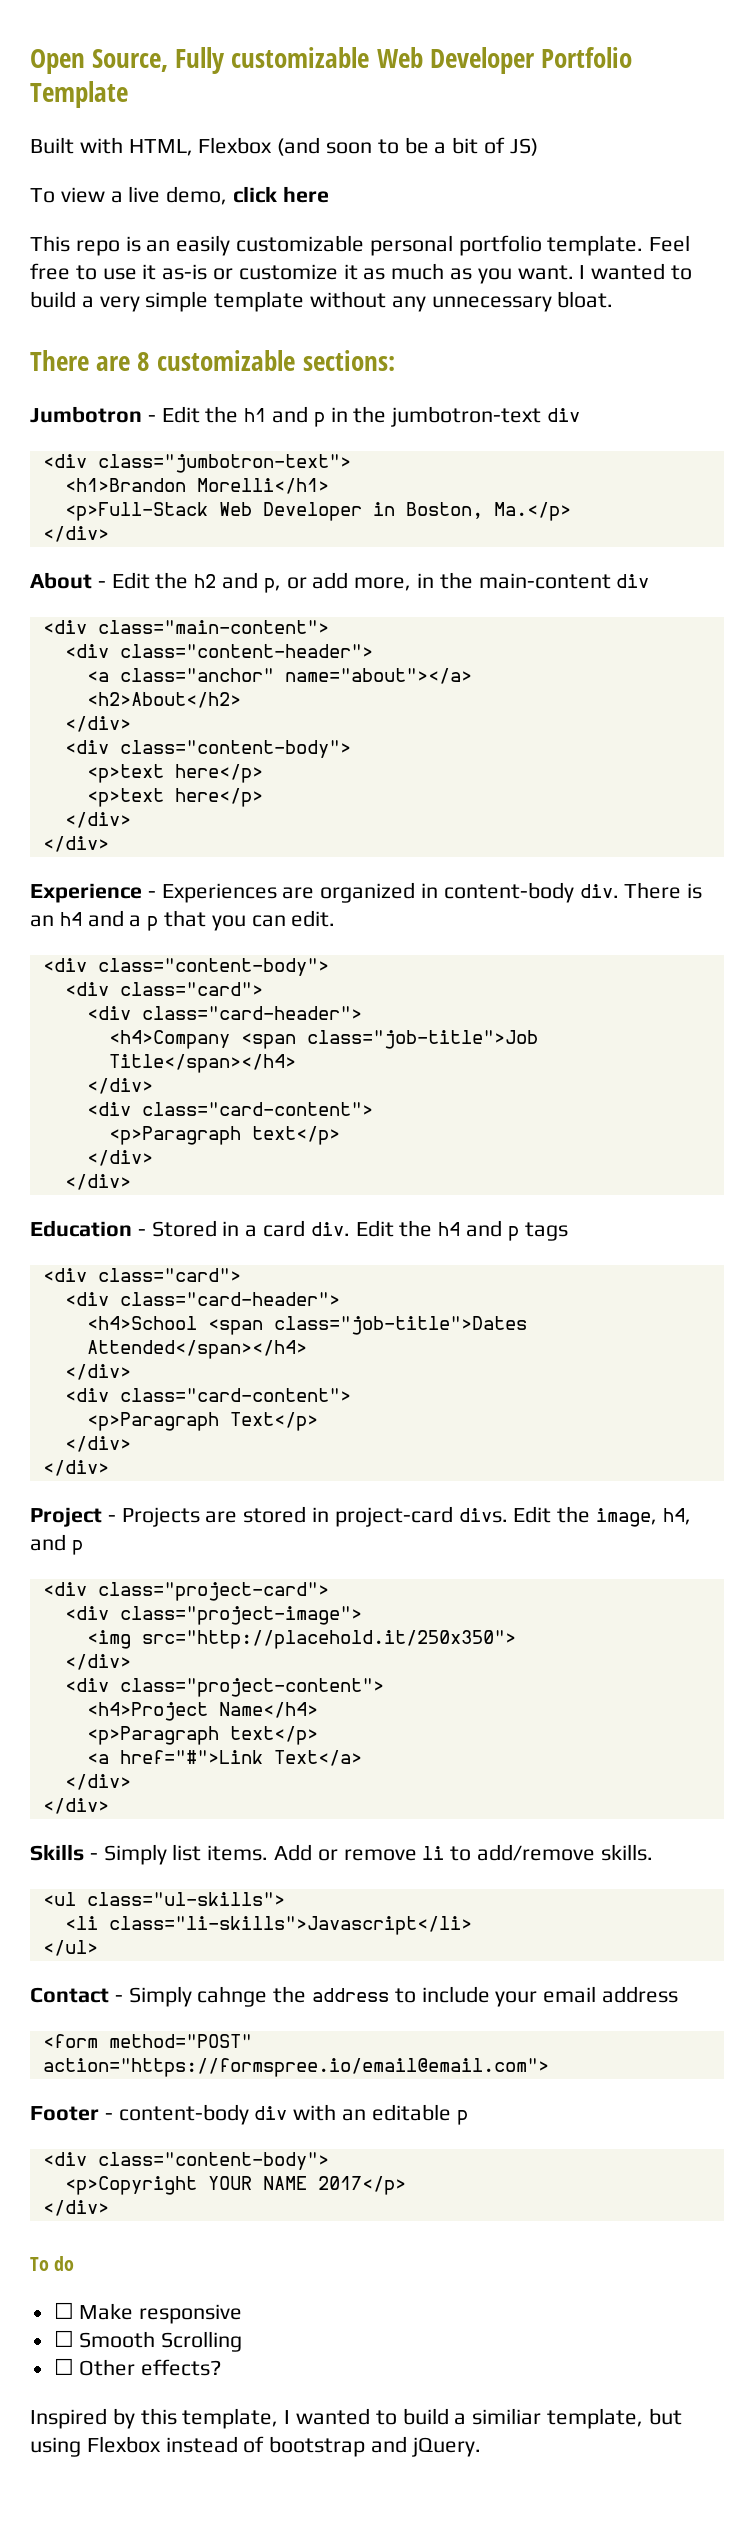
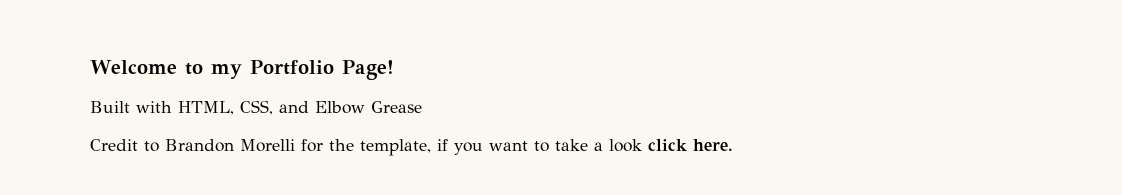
[30,47,632,74] [30,81,128,108] [30,137,538,156] [30,186,329,205] [30,235,691,256] [30,263,693,284] [30,291,614,312] [30,350,395,371] [30,406,581,427] [42,454,351,473] [64,478,329,494] [64,502,571,521] [42,526,109,542] [30,572,650,593] [42,620,329,634] [64,644,373,658] [86,668,472,684] [86,692,241,708] [64,716,131,732] [64,740,351,758] [86,764,263,783] [86,788,263,807] [64,812,131,828] [42,836,109,852] [30,882,703,903] [30,910,336,931] [42,958,329,976] [64,982,263,996] [86,1006,362,1020] [108,1030,538,1049] [108,1054,296,1073] [86,1078,153,1094] [86,1102,373,1116] [108,1126,340,1145] [86,1150,153,1166] [64,1174,131,1190] [30,1220,568,1241] [42,1268,241,1282] [64,1292,340,1306] [86,1316,527,1335] [86,1340,307,1359] [64,1364,131,1380] [64,1388,351,1402] [86,1412,318,1431] [64,1436,131,1452] [42,1460,109,1476] [30,1506,691,1527] [30,1534,83,1555] [42,1582,329,1601] [64,1606,362,1625] [86,1630,516,1649] [64,1654,131,1670] [64,1678,384,1697] [86,1702,318,1721] [86,1726,318,1745] [86,1750,362,1766] [64,1774,131,1790] [42,1798,109,1814] [30,1844,653,1865] [42,1892,285,1906] [64,1916,472,1935] [42,1940,98,1956] [30,1986,679,2007] [42,2034,252,2048] [42,2058,549,2077] [30,2104,468,2125] [42,2152,329,2170] [64,2176,406,2195] [42,2200,109,2216] [30,2256,75,2271] [53,2302,243,2324] [53,2330,243,2352] [53,2358,222,2376] [30,2408,682,2429] [30,2436,481,2457] Open Source, Fully customizable Web Developer Portfolio Template // Built with HTML, Flexbox (and soon to be a bit of JS) // To view a live demo, click here // This repo is an easily customizable personal portfolio template. Feel free to use it as-is or customize it as much as you want. I wanted to build a very simple template without any unnecessary bloat. // There are 8 customizable sections: // Jumbotron - Edit the h1 and p in the jumbotron-text div // <div class="jumbotron-text"> // <h1>Brandon Morelli</h1> // <p>Full-Stack Web Developer in Boston, Ma.</p> // </div> // About - Edit the h2 and p, or add more, in the main-content div // <div class="main-content"> // <div class="content-header"> // <a class="anchor" name="about"></a> // <h2>About</h2> // </div> // <div class="content-body"> // <p>text here</p> // <p>text here</p> // </div> // </div> // Experience - Experiences are organized in content-body div. There is an h4 and a p that you can edit. // <div class="content-body"> // <div class="card"> // <div class="card-header"> // <h4>Company <span class="job-title">Job Title</span></h4> // </div> // <div class="card-content"> // <p>Paragraph text</p> // </div> // </div> // Education - Stored in a card div. Edit the h4 and p tags // <div class="card"> // <div class="card-header"> // <h4>School <span class="job-title">Dates Attended</span></h4> // </div> // <div class="card-content"> // <p>Paragraph Text</p> // </div> // </div> // Project - Projects are stored in project-card divs. Edit the image, h4, and p // <div class="project-card"> // <div class="project-image"> // <img src="http://placehold.it/250x350"> // </div> // <div class="project-content"> // <h4>Project Name</h4> // <p>Paragraph text</p> // <a href="#">Link Text</a> // </div> // </div> // Skills - Simply list items. Add or remove li to add/remove skills. // <ul class="ul-skills"> // <li class="li-skills">Javascript</li> // </ul> // Contact - Simply cahnge the address to include your email address // <form method="POST" action="https://formspree.io/email@email.com"> // Footer - content-body div with an editable p // <div class="content-body"> // <p>Copyright YOUR NAME 2017</p> // </div> // To do // ☐ Make responsive // ☐ Smooth Scrolling // ☐ Other effects? // Inspired by this template, I wanted to build a similiar template, but using Flexbox instead of bootstrap and jQuery. -> [90,60,394,80] [90,100,422,115] [90,139,733,156] Welcome to my Portfolio Page! // Built with HTML, CSS, and Elbow Grease // Credit to Brandon Morelli for the template, if you want to take a look click here.

